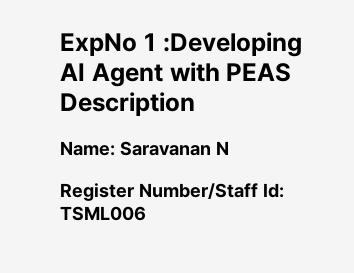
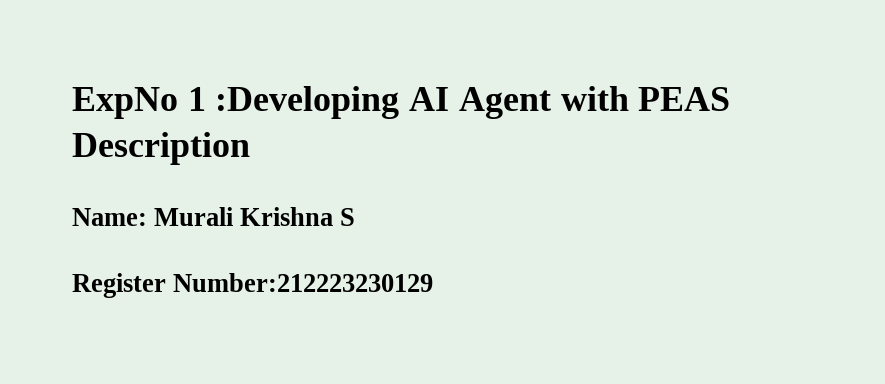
[119,141,229,156] [60,183,284,201] [60,206,146,221] Saravanan N // Register Number/Staff Id: TSML006 -> [154,207,356,226] [72,273,434,298] Murali Krishna S // Register Number:212223230129

